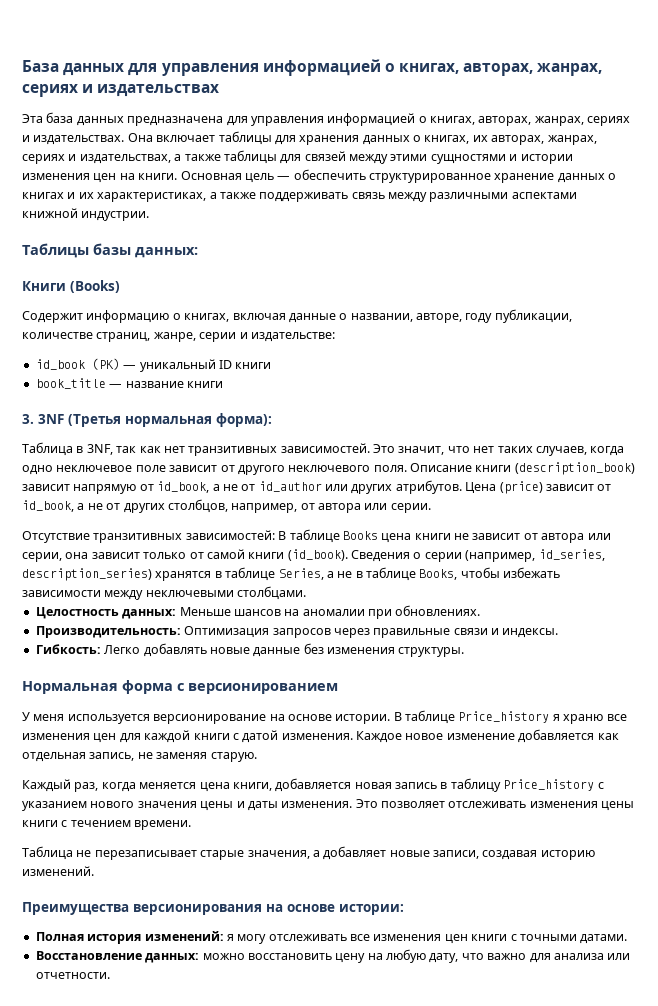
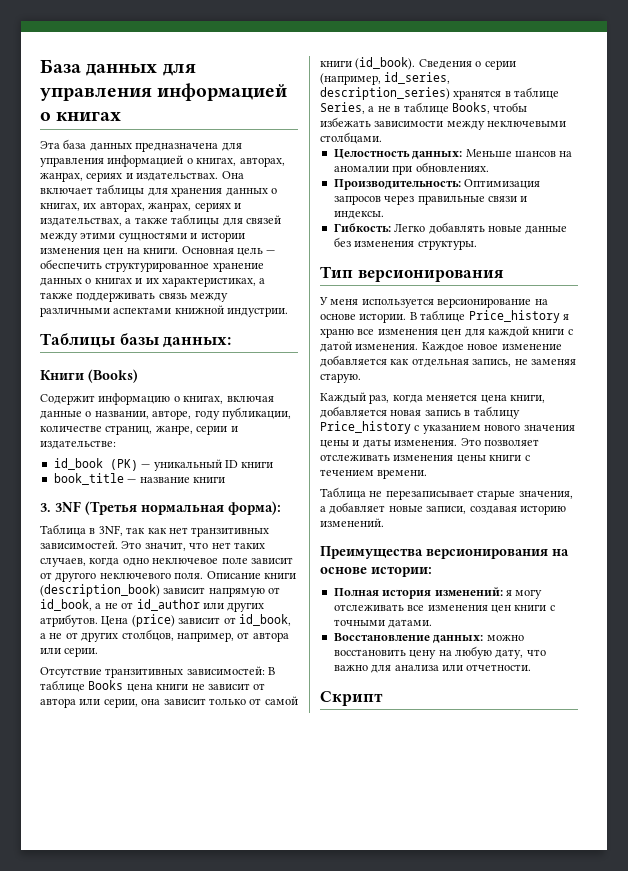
[399,63,603,76] [22,84,220,97] книгах, авторах, жанрах, сериях и издательствах -> [56,111,122,121] книгах
[22,680,338,694] Нормальная форма с версионированием -> [320,266,504,282] Тип версионирования
(110, 975) none -> [320,691,383,706] // Скрипт

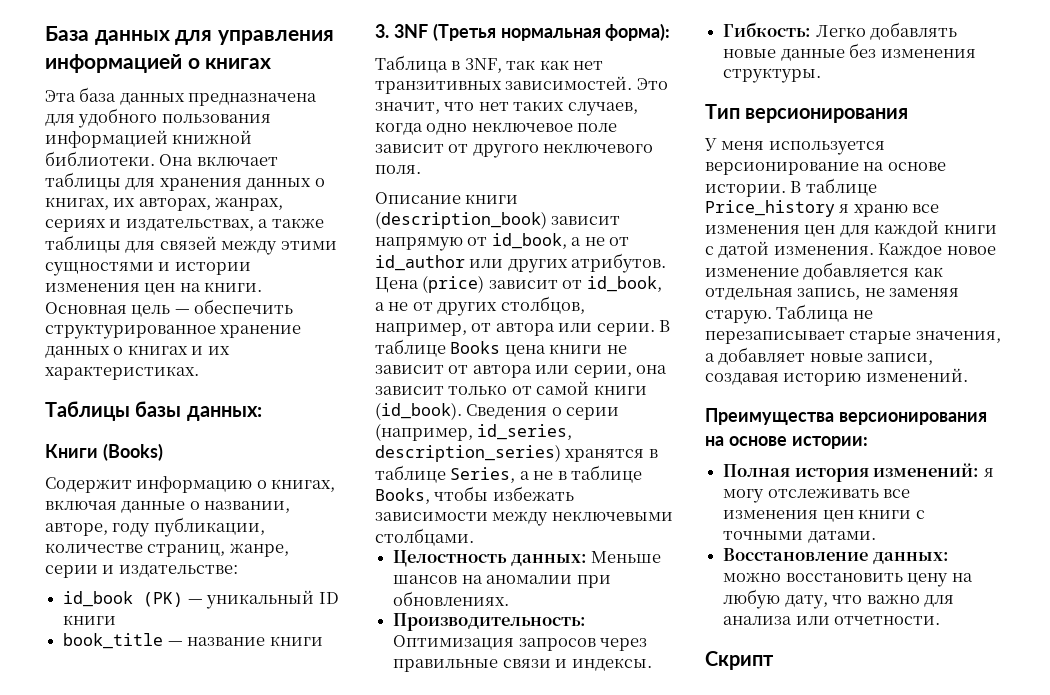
[40,155,285,167] [40,172,219,182] управления информацией о книгах, авторах, жанрах, сериях и издательствах. -> [78,108,271,128] [45,130,253,148] [45,151,155,166] удобного пользования информацией книжной библиотеки.
[161,277,266,287] [40,292,229,302] [40,305,289,317] характеристиках, а также поддерживать связь между различными аспектами книжной индустрии. -> [45,366,199,380] характеристиках.
(204, 576) none -> (421, 169) //
[40,666,265,678] // Отсутствие транзитивных зависимостей: -> (655, 329) none
[320,392,545,404] [320,406,520,419] [320,421,575,434] [320,438,539,448] [320,454,530,463] [320,469,428,479] // Каждый раз, когда меняется цена книги, добавляется новая запись в таблицу Price_history с указанием нового значения цены и даты изменения. Это позволяет отслеживать изменения цены книги с течением времени. // -> (772, 317) none

